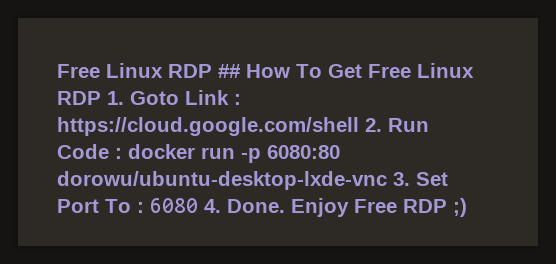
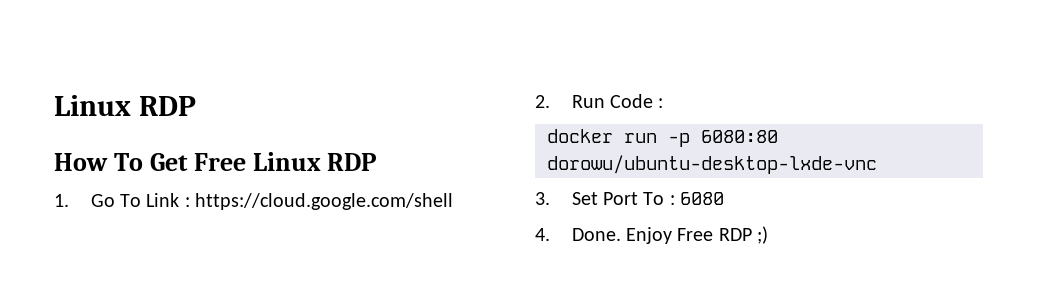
[57,63,241,78] Free Linux RDP ## -> [54,95,197,116] Linux RDP //
[107,91,179,105] 1. Goto -> [54,194,142,207] // 1. Go To
(359, 126) none -> (454, 201) //
(122, 153) none -> (664, 103) //
(387, 180) none -> (877, 164) //
(198, 205) none -> (725, 198) //

